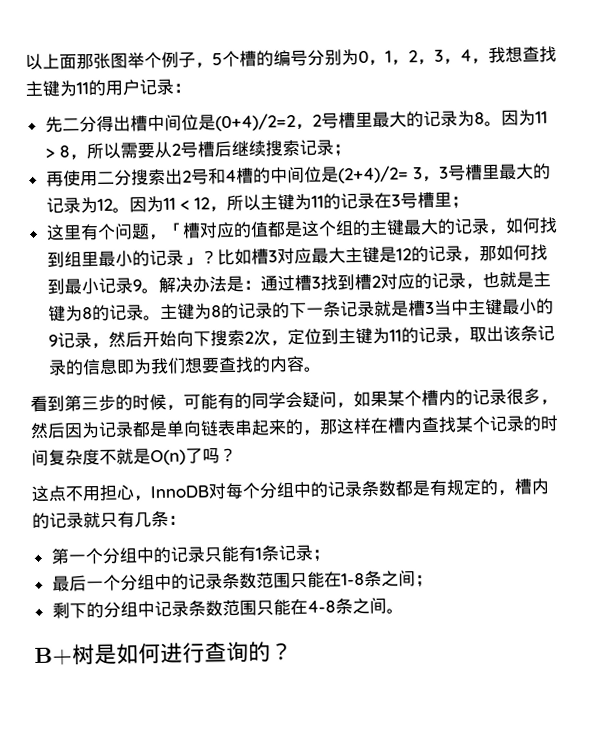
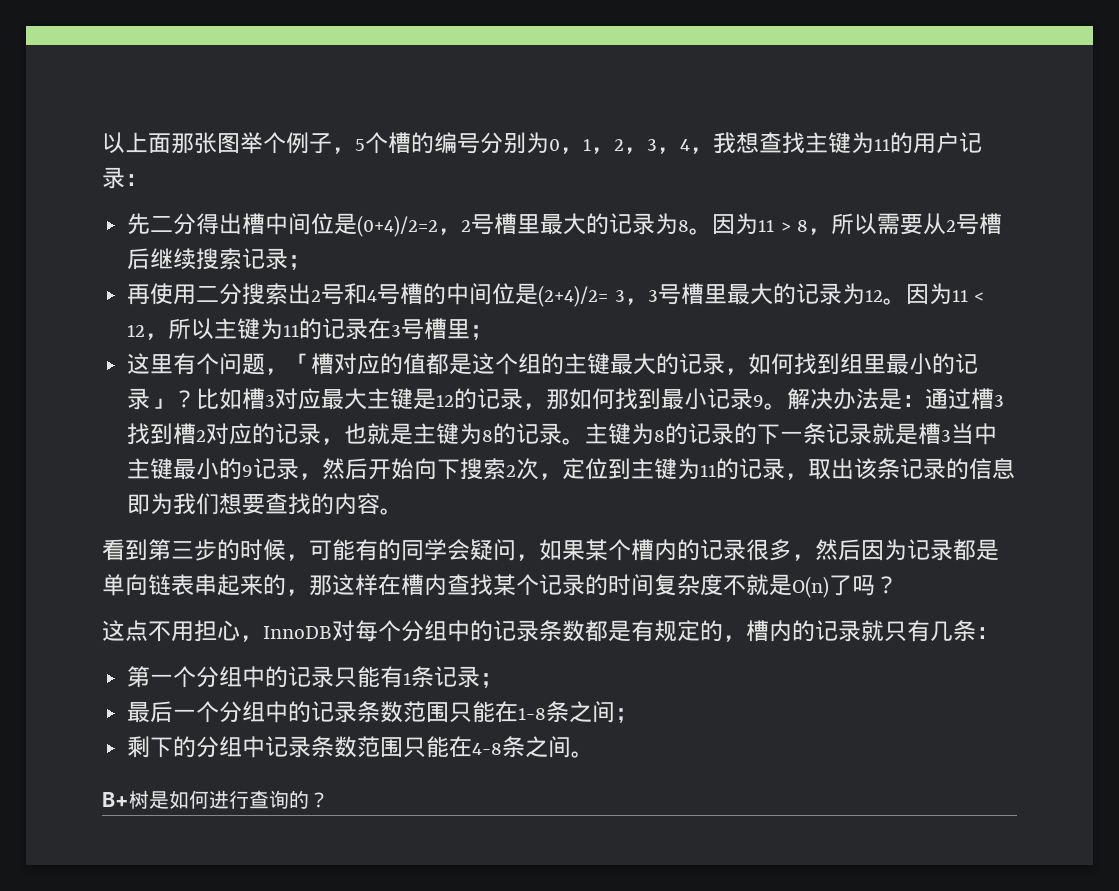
(237, 176) none -> [377,284,401,305] 号

